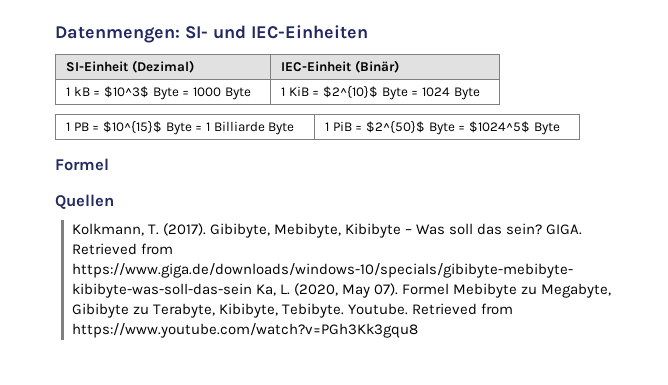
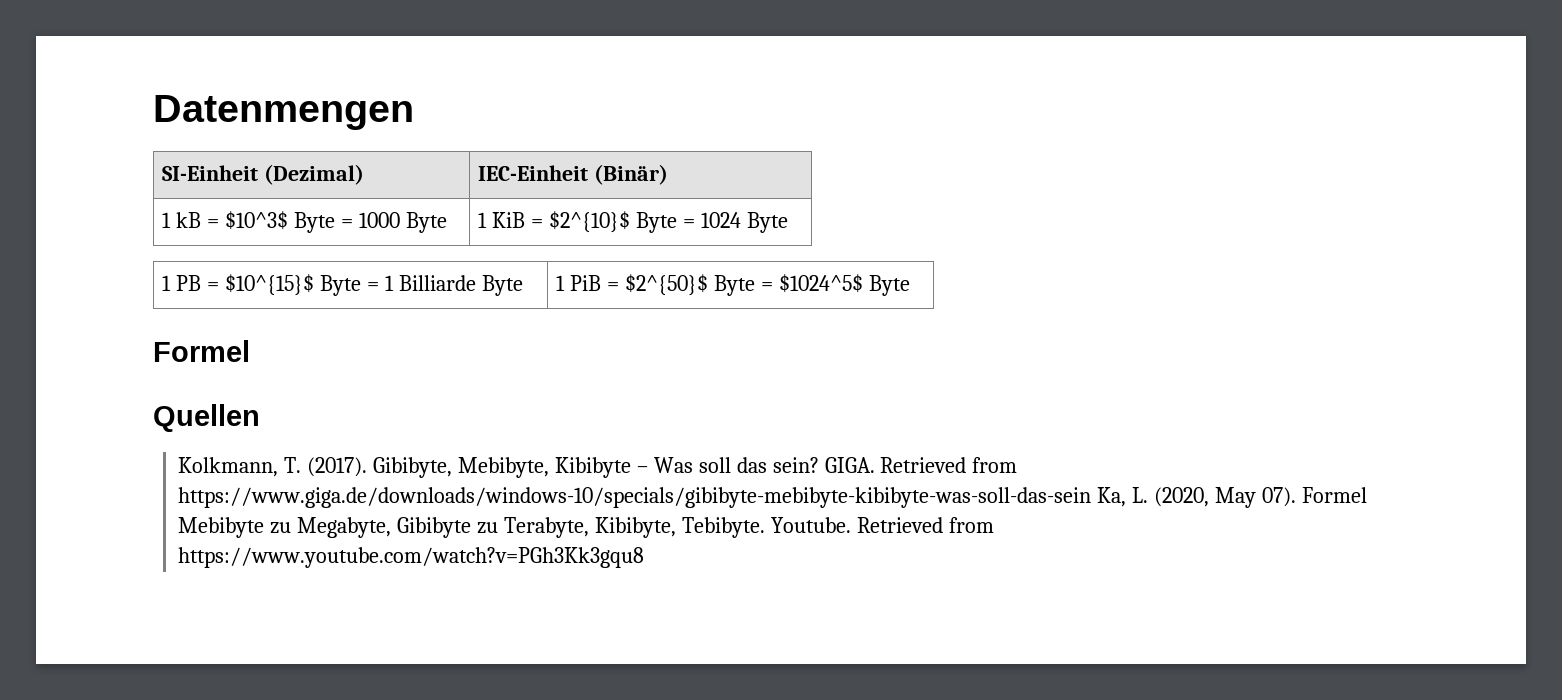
[55,25,368,43] Datenmengen: SI- und IEC-Einheiten -> [153,95,414,130] Datenmengen

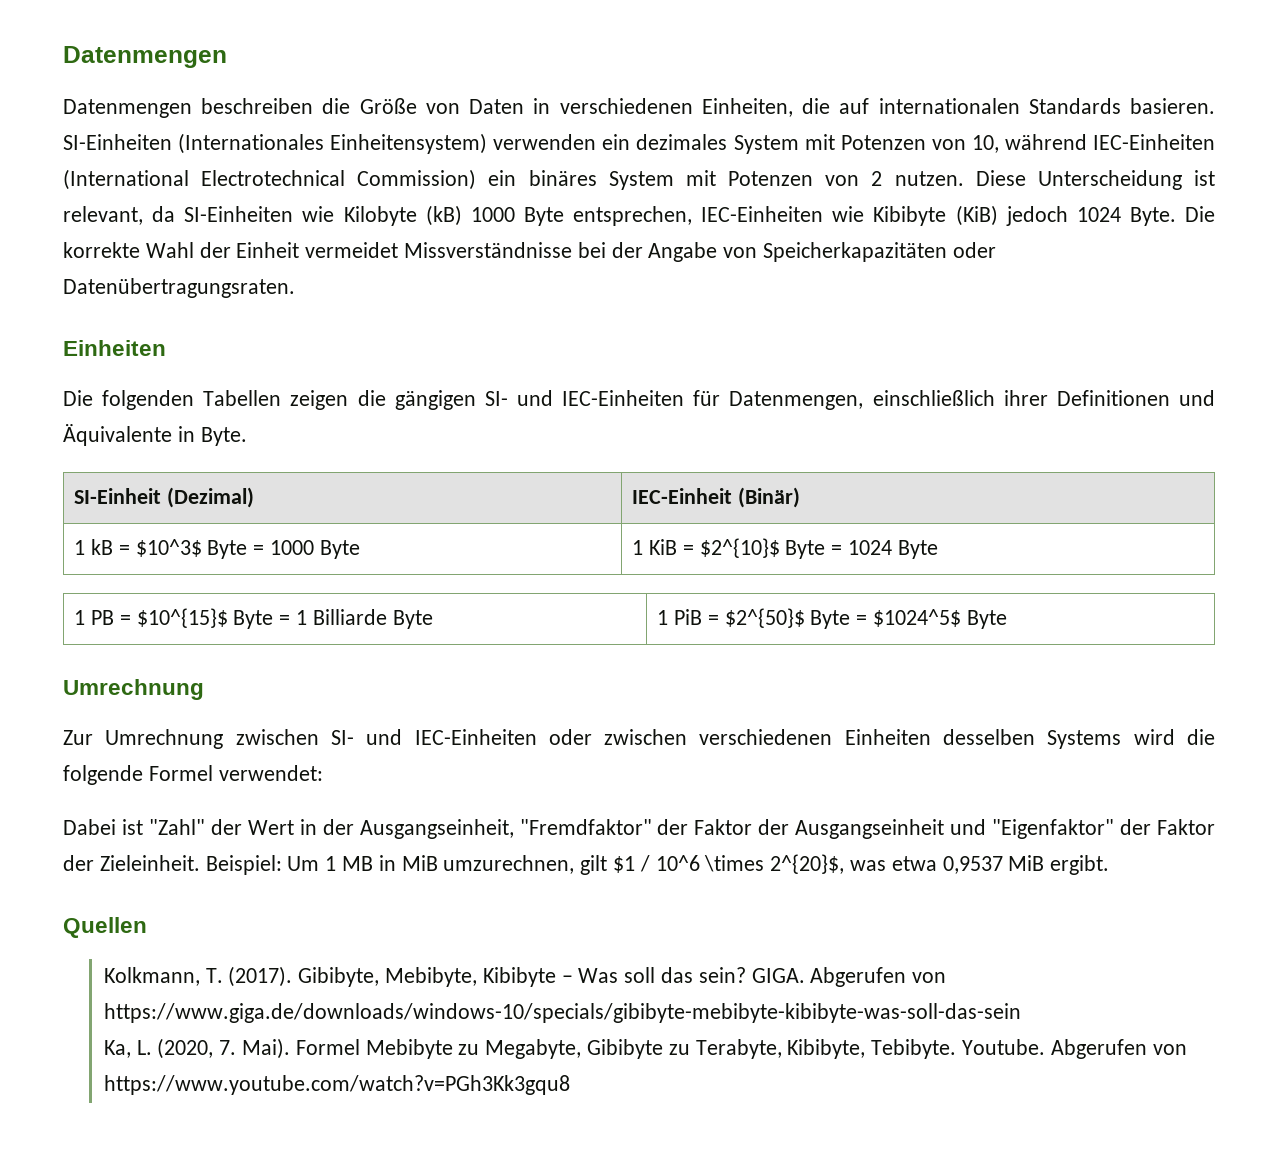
[153,95,414,130] Datenmengen -> [63,46,227,68] [63,98,1215,118] [63,133,1216,154] [63,169,1216,190] [63,205,1215,226] [63,242,996,262] [63,278,295,298] [63,340,166,356] [63,390,1215,410] [63,424,247,446] Datenmengen // Datenmengen beschreiben die Größe von Daten in verschiedenen Einheiten, die auf internationalen Standards basieren. SI-Einheiten (Internationales Einheitensystem) verwenden ein dezimales System mit Potenzen von 10, während IEC-Einheiten (International Electrotechnical Commission) ein binäres System mit Potenzen von 2 nutzen. Diese Unterscheidung ist relevant, da SI-Einheiten wie Kilobyte (kB) 1000 Byte entsprechen, IEC-Einheiten wie Kibibyte (KiB) jedoch 1024 Byte. Die korrekte Wahl der Einheit vermeidet Missverständnisse bei der Angabe von Speicherkapazitäten oder Datenübertragungsraten. // Einheiten // Die folgenden Tabellen zeigen die gängigen SI- und IEC-Einheiten für Datenmengen, einschließlich ihrer Definitionen und Äquivalente in Byte.
[153,340,250,362] Formel -> [63,679,204,700] [63,729,1215,749] [63,765,323,785] [63,819,1215,839] [63,854,1110,875] Umrechnung // Zur Umrechnung zwischen SI- und IEC-Einheiten oder zwischen verschiedenen Einheiten desselben Systems wird die folgende Formel verwendet: // Dabei ist "Zahl" der Wert in der Ausgangseinheit, "Fremdfaktor" der Faktor der Ausgangseinheit und "Eigenfaktor" der Faktor der Zieleinheit. Beispiel: Um 1 MB in MiB umzurechnen, gilt $1 / 10^6 \times 2^{20}$, was etwa 0,9537 MiB ergibt.
[880,457,1018,473] Retrieved from -> [810,967,947,987] Abgerufen von
(1092, 497) none -> (1021, 1013) //
[1214,487,1296,508] May 07). -> [219,1038,290,1059] 7. Mai).
[856,517,994,533] Retrieved from -> [1050,1039,1187,1059] Abgerufen von

